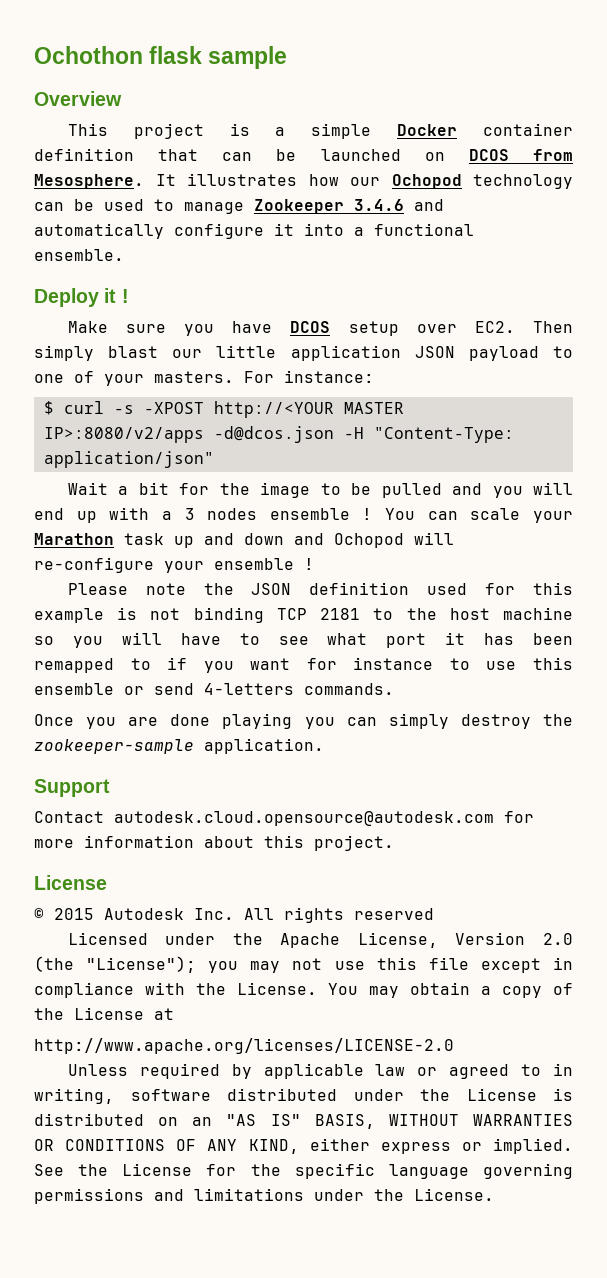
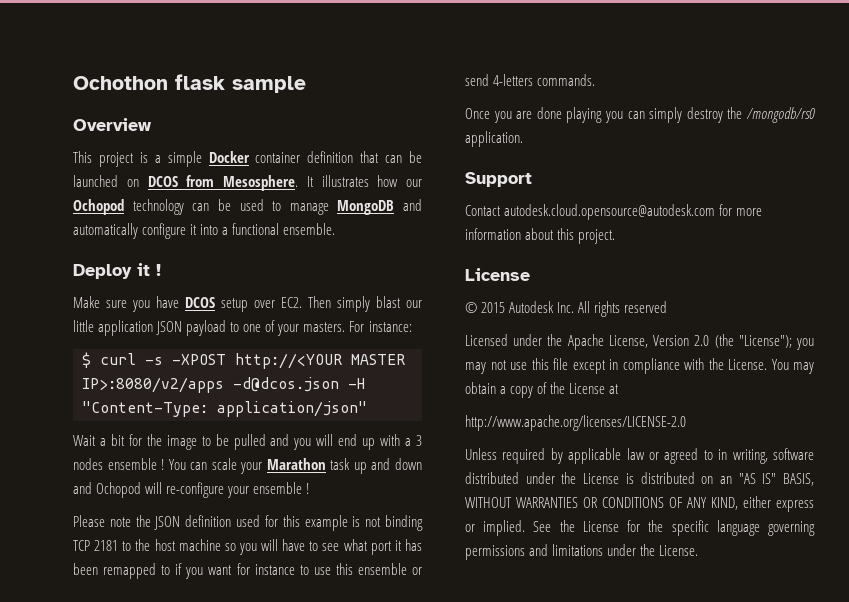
[254,199,404,214] Zookeeper 3.4.6 -> [337,200,395,215] MongoDB
[34,739,194,754] zookeeper-sample -> [746,107,815,123] /mongodb/rs0

